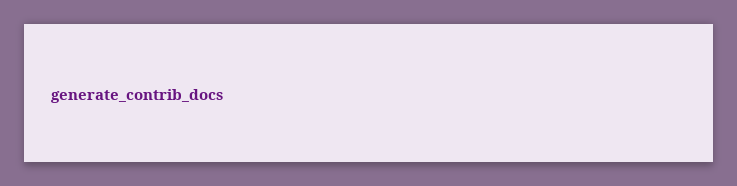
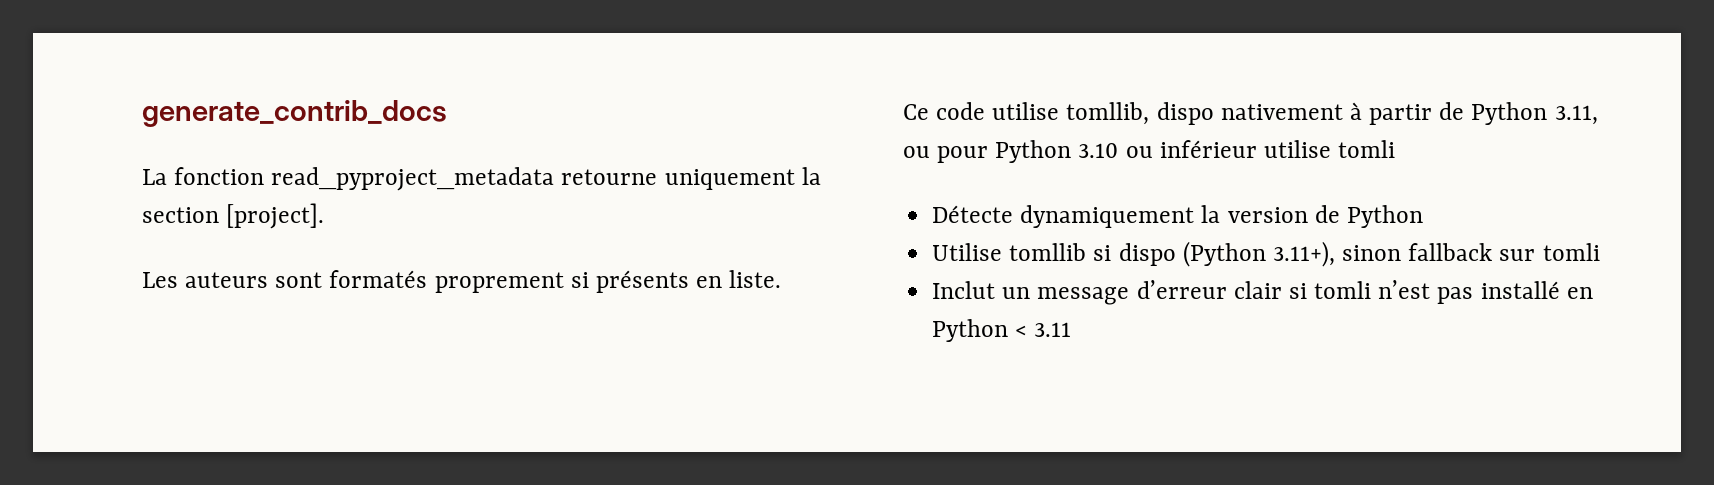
(223, 96) none -> [142,167,821,191] [142,203,325,229] [142,270,782,293] [903,102,1598,125] [903,140,1396,163] [932,205,1423,228] [932,241,1600,267] [932,280,1593,305] [932,319,1072,342] // La fonction read_pyproject_metadata retourne uniquement la section [project]. // Les auteurs sont formatés proprement si présents en liste. // Ce code utilise tomllib, dispo nativement à partir de Python 3.11, ou pour Python 3.10 ou inférieur utilise tomli // Détecte dynamiquement la version de Python // Utilise tomllib si dispo (Python 3.11+), sinon fallback sur tomli // Inclut un message d’erreur clair si tomli n’est pas installé en Python < 3.11

